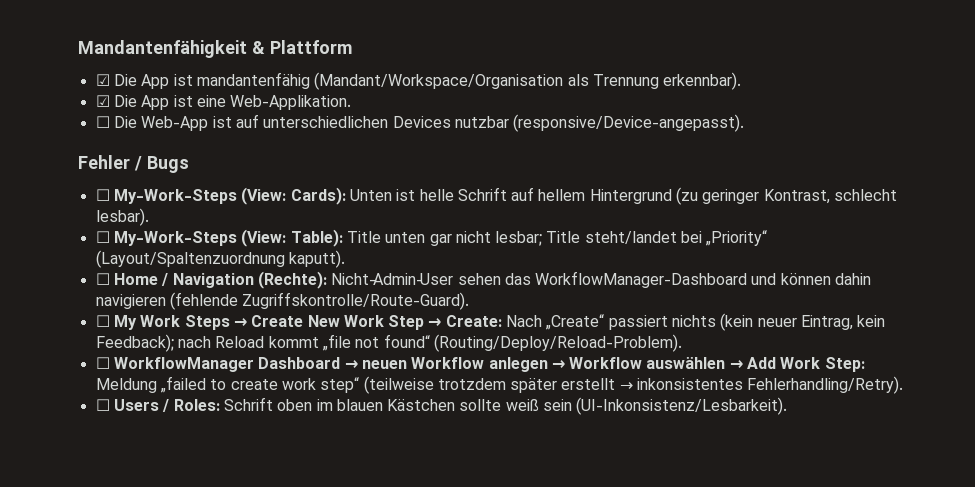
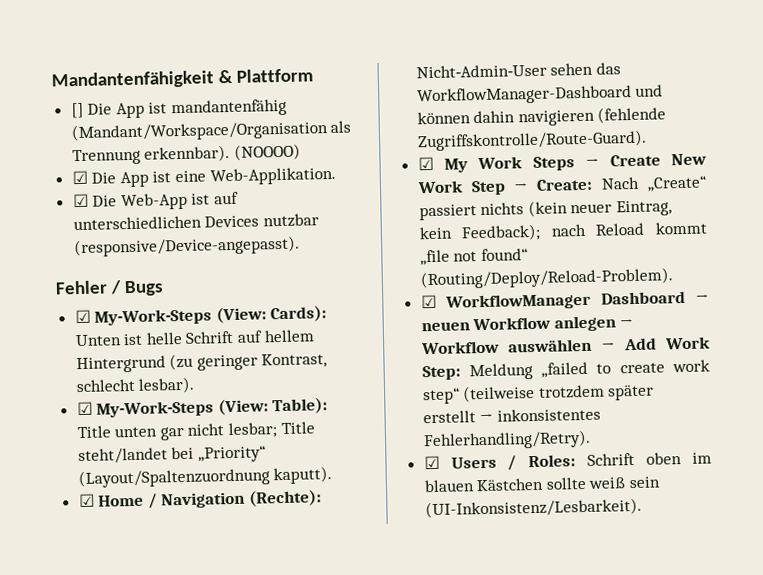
[95,74,110,86] ☑ -> [70,102,84,119] []
(742, 81) none -> [233,143,301,161] (NOOOO)
[95,116,110,128] ☐ -> [72,193,89,208] ☑
[95,189,110,201] ☐ -> [74,309,91,324] ☑
[95,231,110,243] ☐ -> [76,401,93,416] ☑
[95,273,110,285] ☐ -> [78,493,95,508] ☑
[95,315,110,327] ☐ -> [417,156,434,171] ☑
[95,357,110,369] ☐ -> [420,294,437,309] ☑
[95,399,110,411] ☐ -> [423,455,440,470] ☑

